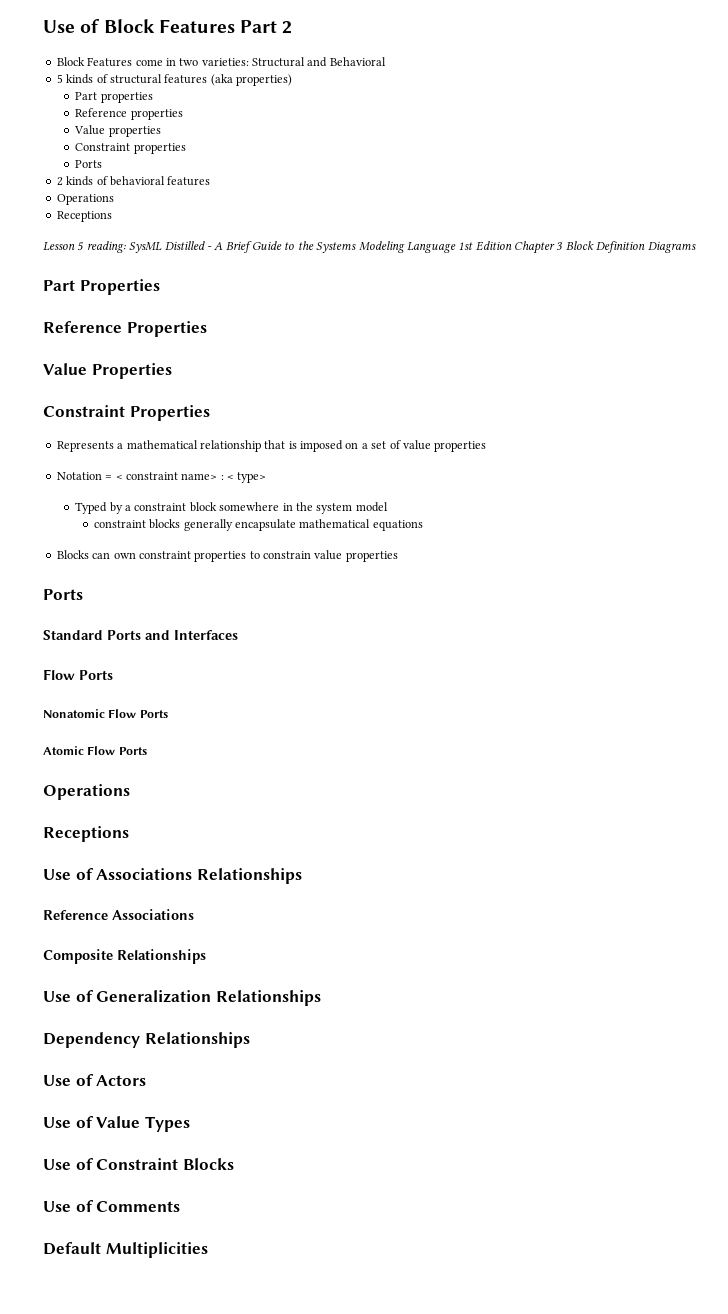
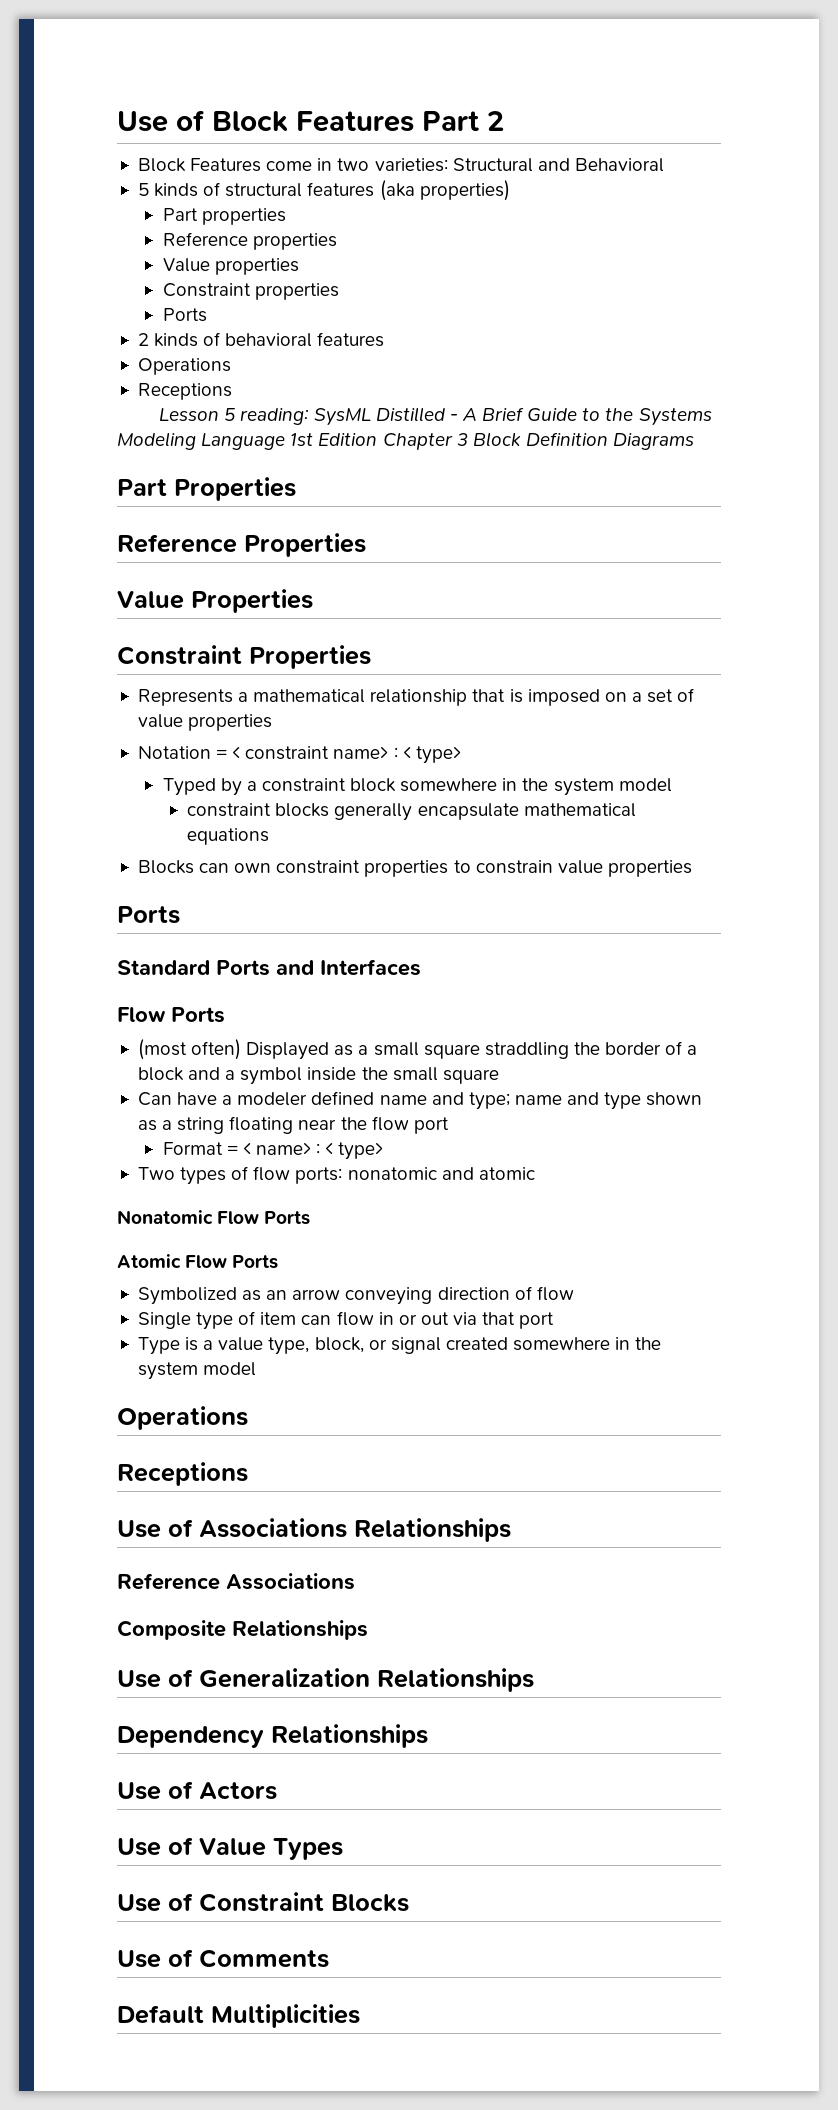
(113, 675) none -> [137,1039,698,1060] [137,1067,499,1085] [137,1091,703,1110] [137,1116,449,1134] [162,1142,384,1160] [137,1166,535,1185] // (most often) Displayed as a small square straddling the border of a block and a symbol inside the small square // Can have a modeler defined name and type; name and type shown as a string floating near the flow port // Format = < name> : < type> // Two types of flow ports: nonatomic and atomic
(147, 751) none -> [137,1286,574,1305] [137,1311,555,1330] [137,1337,662,1355] [137,1362,257,1380] // Symbolized as an arrow conveying direction of flow // Single type of item can flow in or out via that port // Type is a value type, block, or signal created somewhere in the system model

